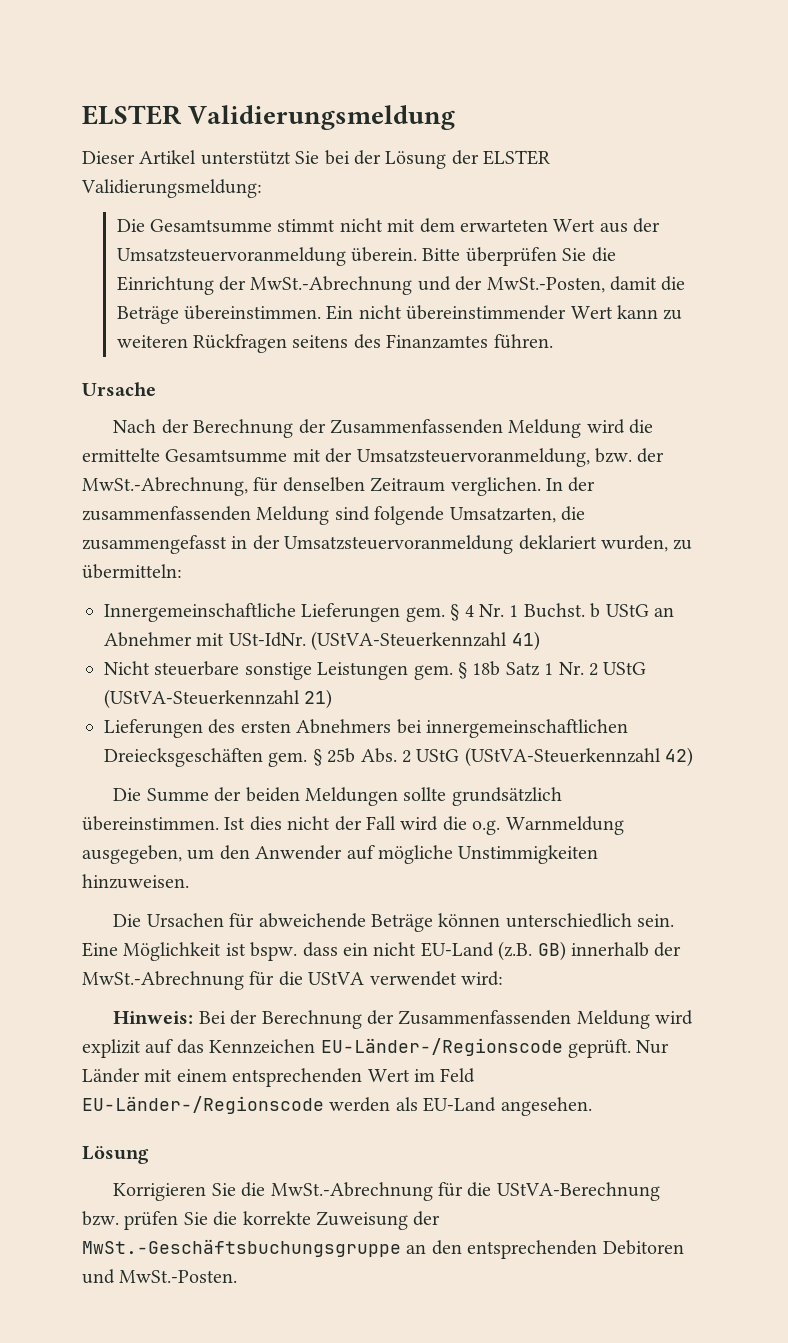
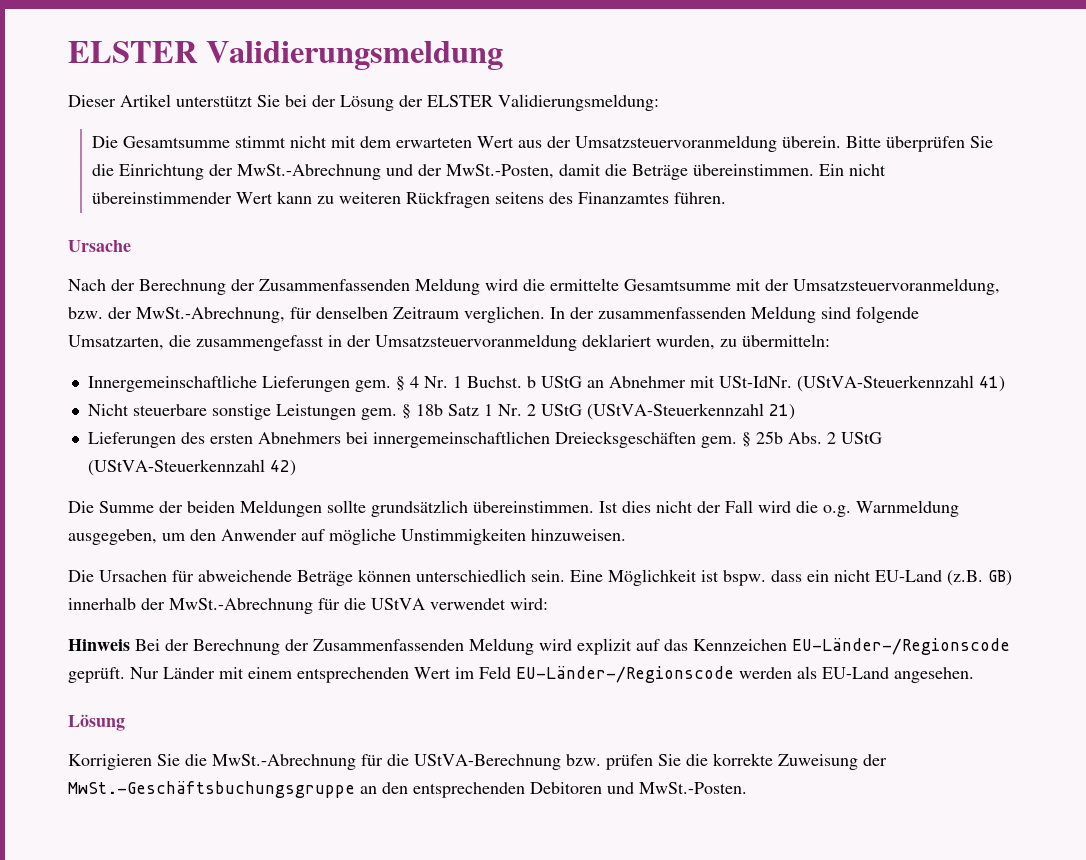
[113,1011,194,1024] Hinweis: -> [68,639,130,651] Hinweis

